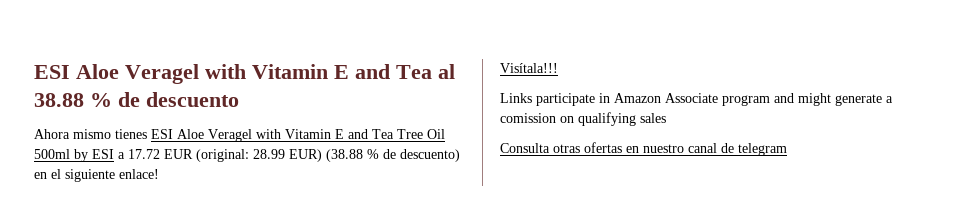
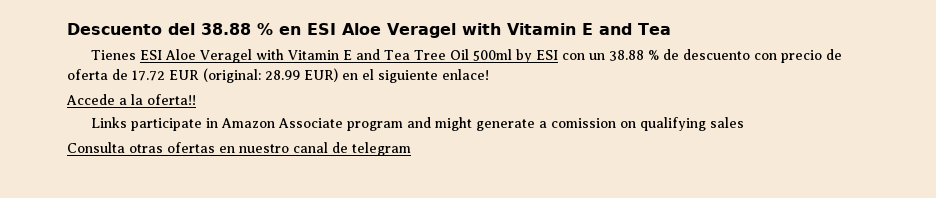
[34,64,455,84] [34,92,239,107] [34,129,147,139] ESI Aloe Veragel with Vitamin E and Tea al 38.88 % de descuento // Ahora mismo tienes -> [67,23,671,38] [90,50,136,60] Descuento del 38.88 % en ESI Aloe Veragel with Vitamin E and Tea // Tienes
[118,152,125,159] a -> [561,49,842,63] [67,69,128,80] con un 38.88 % de descuento con precio de oferta de
[326,149,460,162] (38.88 % de descuento) -> (338, 75) none
[500,63,558,73] Visítala!!! -> [66,94,196,105] Accede a la oferta!!

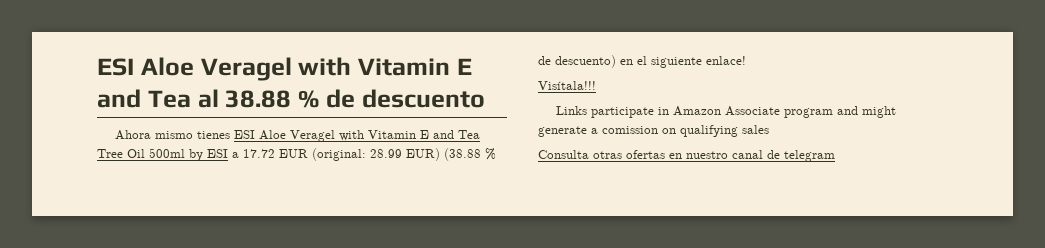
[67,23,671,38] [90,50,136,60] Descuento del 38.88 % en ESI Aloe Veragel with Vitamin E and Tea // Tienes -> [97,57,472,81] [97,89,485,108] [114,130,230,140] ESI Aloe Veragel with Vitamin E and Tea al 38.88 % de descuento // Ahora mismo tienes
[561,49,842,63] [67,69,128,80] con un 38.88 % de descuento con precio de oferta de -> [232,152,239,158] a
(338, 75) none -> [444,148,496,161] [538,55,616,68] (38.88 % de descuento)
[66,94,196,105] Accede a la oferta!! -> [538,81,596,90] Visítala!!!

